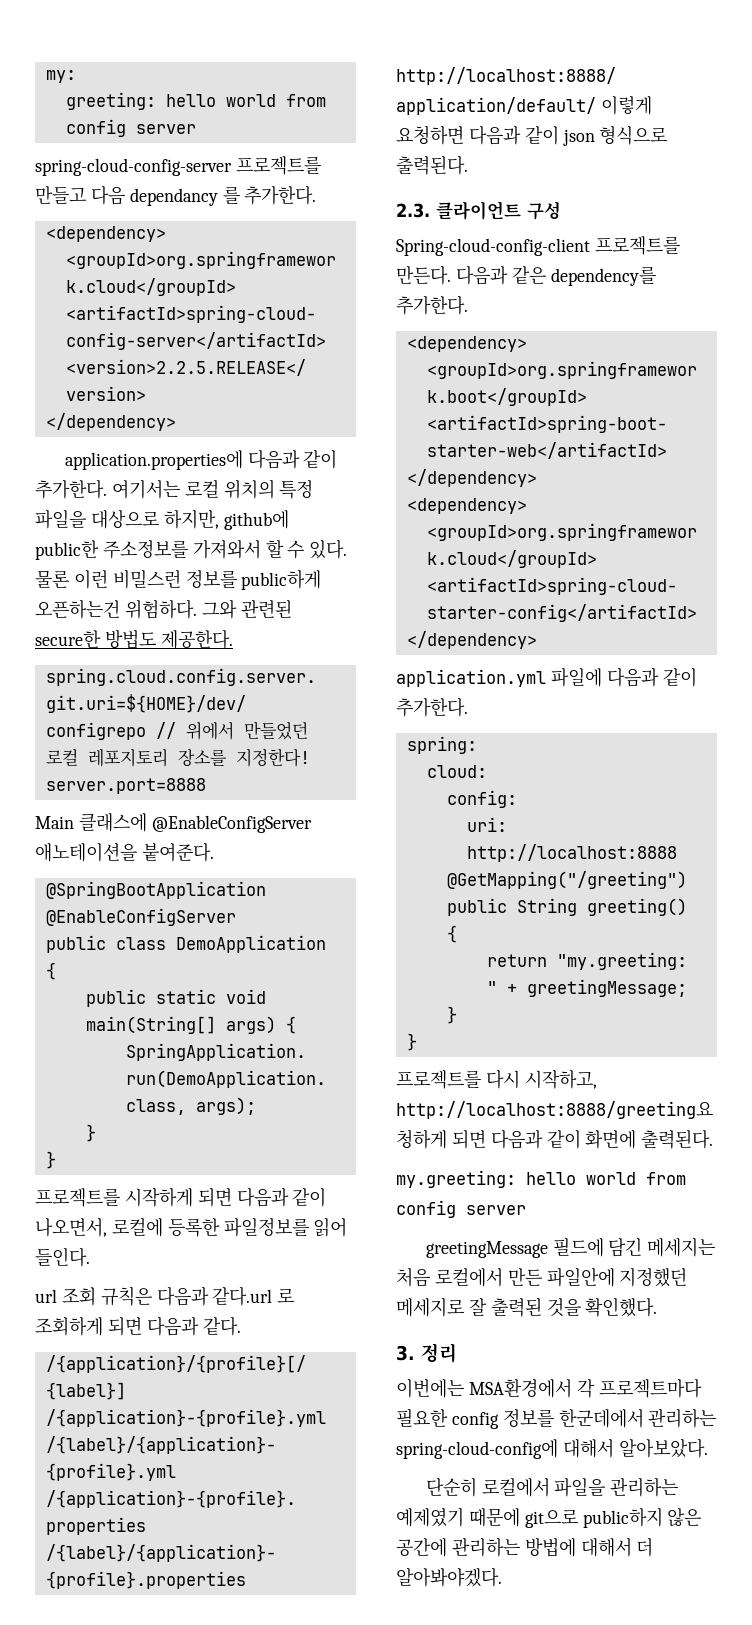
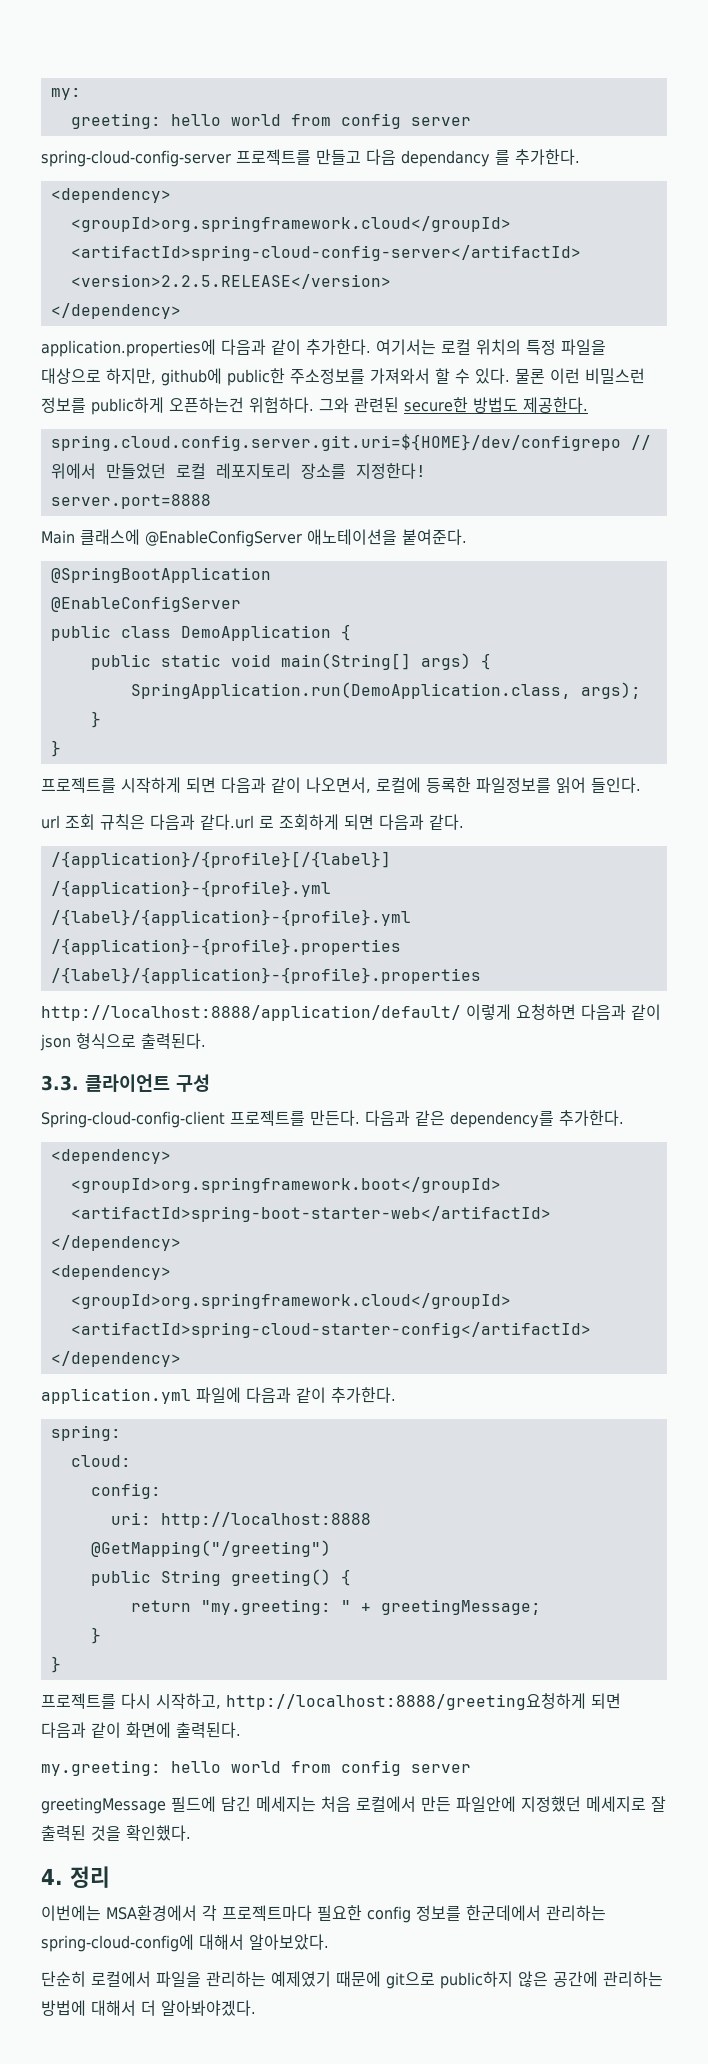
[396,203,430,218] 2.3. -> [41,1075,79,1091] 3.3.
[396,1345,415,1361] 3. -> [41,1868,63,1885] 4.

